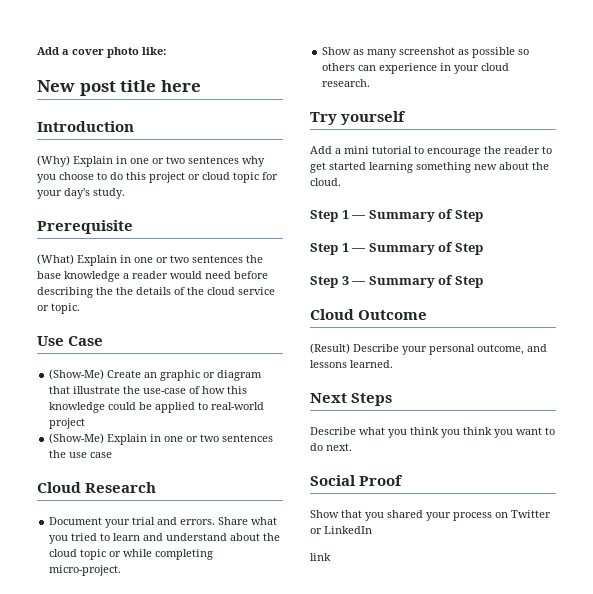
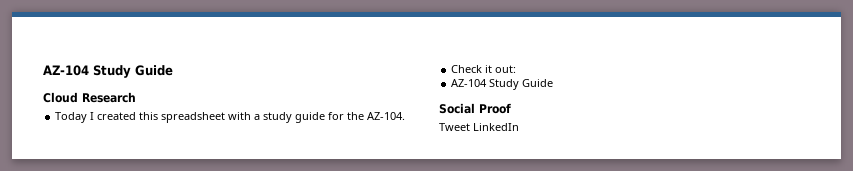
[37,47,166,58] [37,80,201,96] [37,121,134,132] [37,155,265,167] [37,172,278,183] [37,188,125,199] [37,220,133,234] [37,254,263,266] [37,271,268,282] [37,287,275,298] [37,303,80,314] [37,336,104,346] [49,369,263,381] [49,386,248,394] [49,402,265,413] [49,418,86,429] [49,433,274,445] [49,450,113,458] [37,482,157,493] [49,517,278,528] [49,533,281,544] [49,549,214,560] [49,565,122,576] [322,47,530,58] [322,63,510,74] [322,79,371,87] [310,111,407,125] [310,146,552,157] [310,162,549,173] [310,178,341,186] [310,209,483,222] [310,242,483,255] [310,275,483,288] [310,309,428,320] [310,343,547,355] [310,360,393,368] [310,393,393,406] [310,427,555,438] [310,443,352,451] [310,475,404,486] [310,510,551,521] [310,528,322,534] Add a cover photo like: // New post title here // Introduction // (Why) Explain in one or two sentences why you choose to do this project or cloud topic for your day's study. // Prerequisite // (What) Explain in one or two sentences the base knowledge a reader would need before describing the the details of the cloud service or topic. // Use Case // (Show-Me) Create an graphic or diagram that illustrate the use-case of how this knowledge could be applied to real-world project // (Show-Me) Explain in one or two sentences the use case // Cloud Research // Document your trial and errors. Share what you tried to learn and understand about the cloud topic or while completing micro-project. // Show as many screenshot as possible so others can experience in your cloud research. // Try yourself // Add a mini tutorial to encourage the reader to get started learning something new about the cloud. // Step 1 — Summary of Step // Step 1 — Summary of Step // Step 3 — Summary of Step // Cloud Outcome // (Result) Describe your personal outcome, and lessons learned. // Next Steps // Describe what you think you think you want to do next. // Social Proof // Show that you shared your process on Twitter or -> [43,65,173,78] [43,92,136,103] [55,112,406,123] [451,65,517,73] [451,79,554,90] [439,103,511,114] [439,123,470,131] AZ-104 Study Guide // Cloud Research // Today I created this spreadsheet with a study guide for the AZ-104. // Check it out: // AZ-104 Study Guide // Social Proof // Tweet
[310,553,331,561] // link -> (519, 127) none

